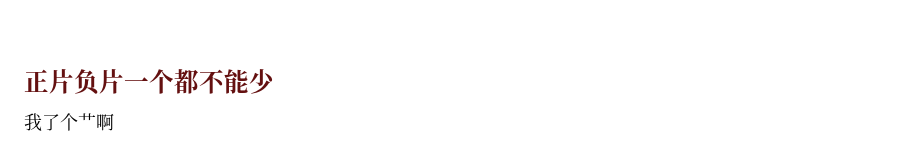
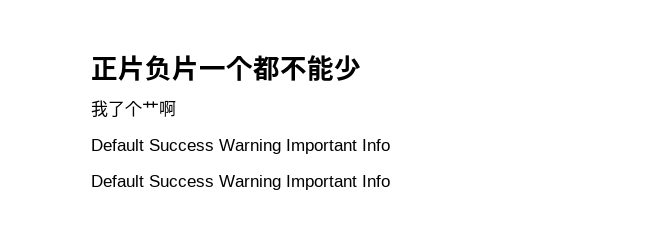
(114, 122) none -> [91,139,390,154] [91,175,390,190] // Default Success Warning Important Info // Default Success Warning Important Info

